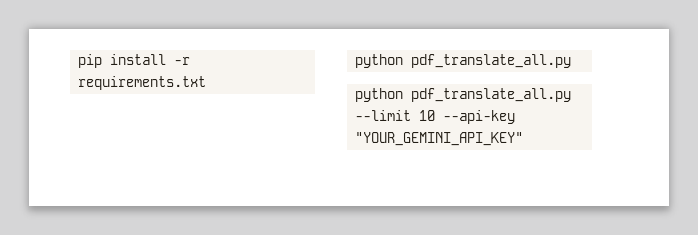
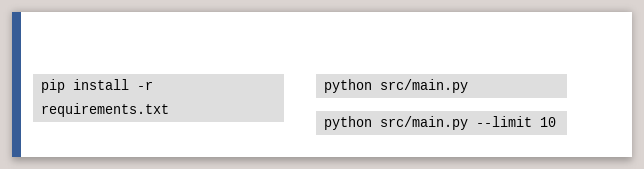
[411,54,572,68] [355,88,572,102] pdf_translate_all.py // python pdf_translate_all.py -> [379,79,468,93] [323,116,468,130] src/main.py // python src/main.py
[443,110,516,124] [355,132,524,146] --api-key "YOUR_GEMINI_API_KEY" -> (556, 122) none

